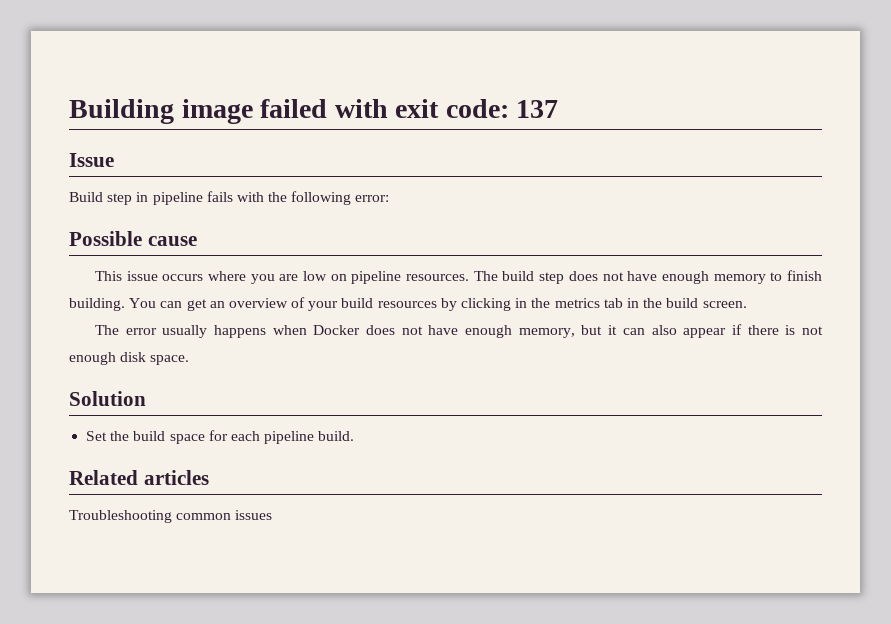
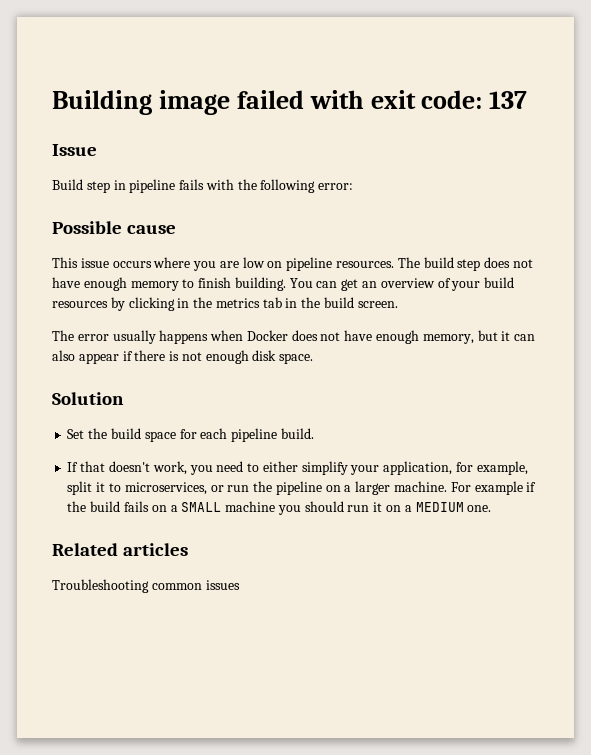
(355, 436) none -> [67,461,528,475] [67,481,537,495] [67,501,492,515] // If that doesn't work, you need to either simplify your application, for example, split it to microservices, or run the pipeline on a larger machine. For example if the build fails on a SMALL machine you should run it on a MEDIUM one.

